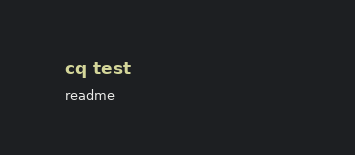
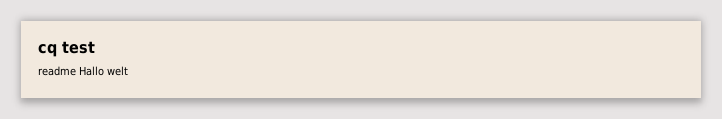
(115, 94) none -> [79,66,128,76] Hallo welt

